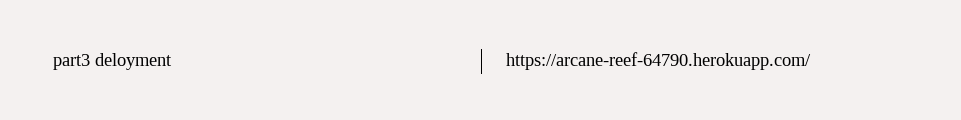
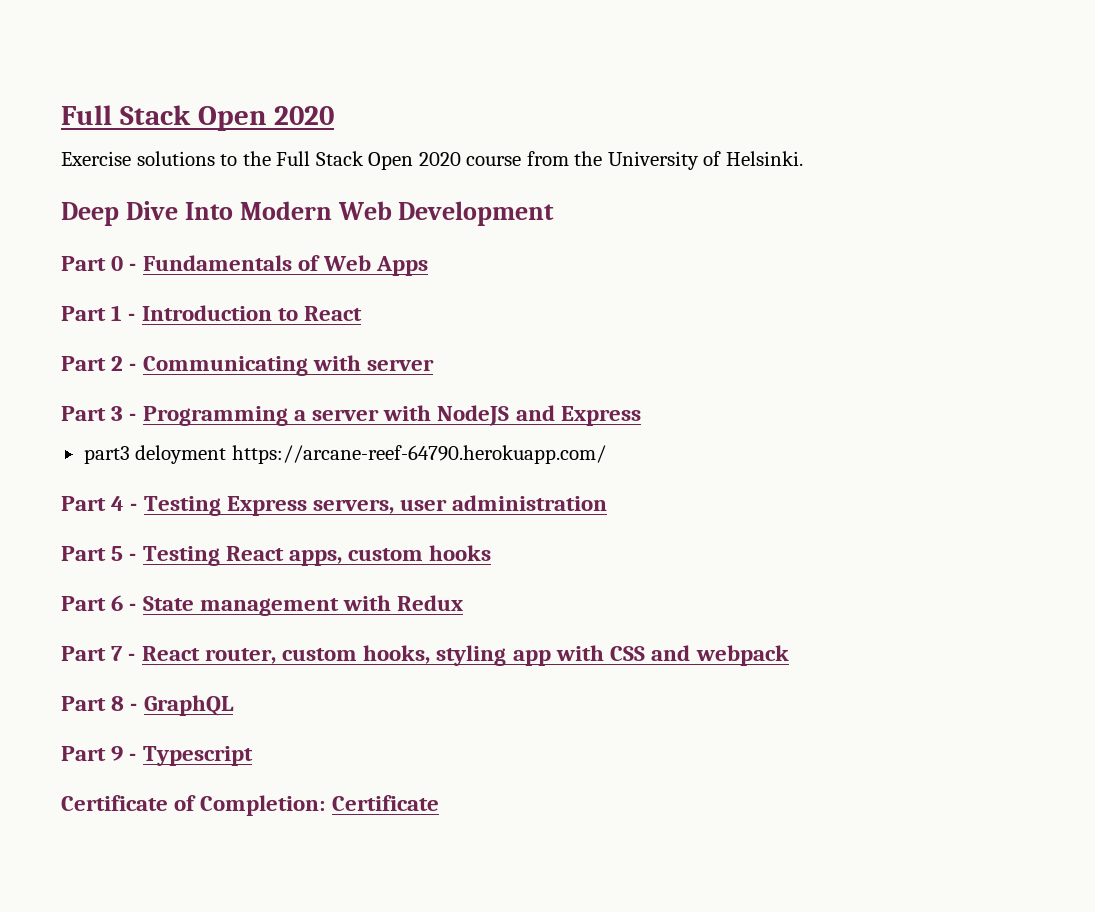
[53,52,811,70] part3 deloyment https://arcane-reef-64790.herokuapp.com/ -> [61,105,335,131] [61,151,803,170] [61,201,555,226] [61,255,429,276] [61,305,363,321] [61,355,435,376] [61,405,641,426] [83,445,606,464] [61,495,608,516] [61,545,492,566] [61,595,464,616] [61,645,789,666] [61,695,234,716] [61,746,253,766] [61,795,439,816] Full Stack Open 2020 // Exercise solutions to the Full Stack Open 2020 course from the University of Helsinki. // Deep Dive Into Modern Web Development // Part 0 - Fundamentals of Web Apps // Part 1 - Introduction to React // Part 2 - Communicating with server // Part 3 - Programming a server with NodeJS and Express // part3 deloyment https://arcane-reef-64790.herokuapp.com/ // Part 4 - Testing Express servers, user administration // Part 5 - Testing React apps, custom hooks // Part 6 - State management with Redux // Part 7 - React router, custom hooks, styling app with CSS and webpack // Part 8 - GraphQL // Part 9 - Typescript // Certificate of Completion: Certificate

